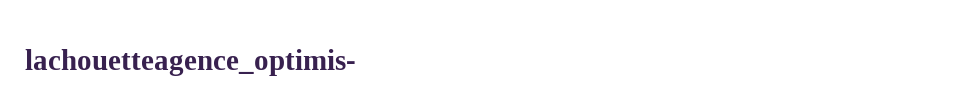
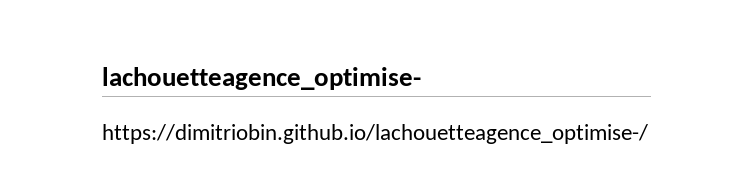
[25,49,356,76] lachouetteagence_optimis- -> [102,67,421,90] [102,124,648,144] lachouetteagence_optimise- // https://dimitriobin.github.io/lachouetteagence_optimise-/

